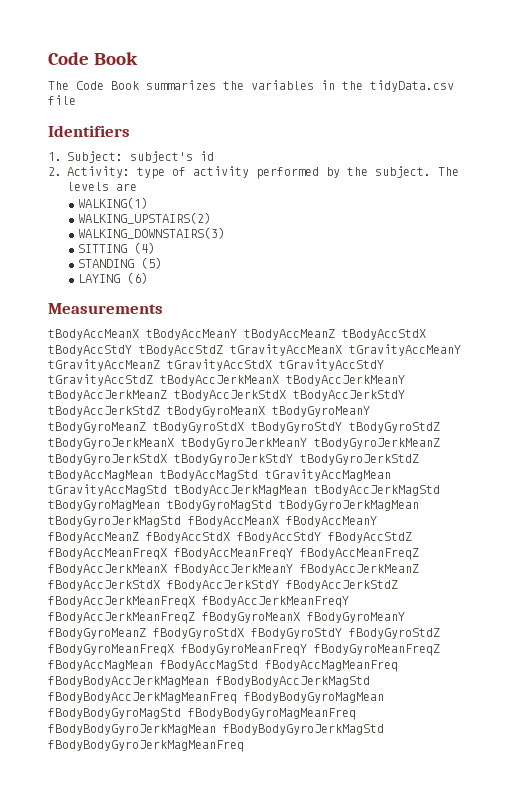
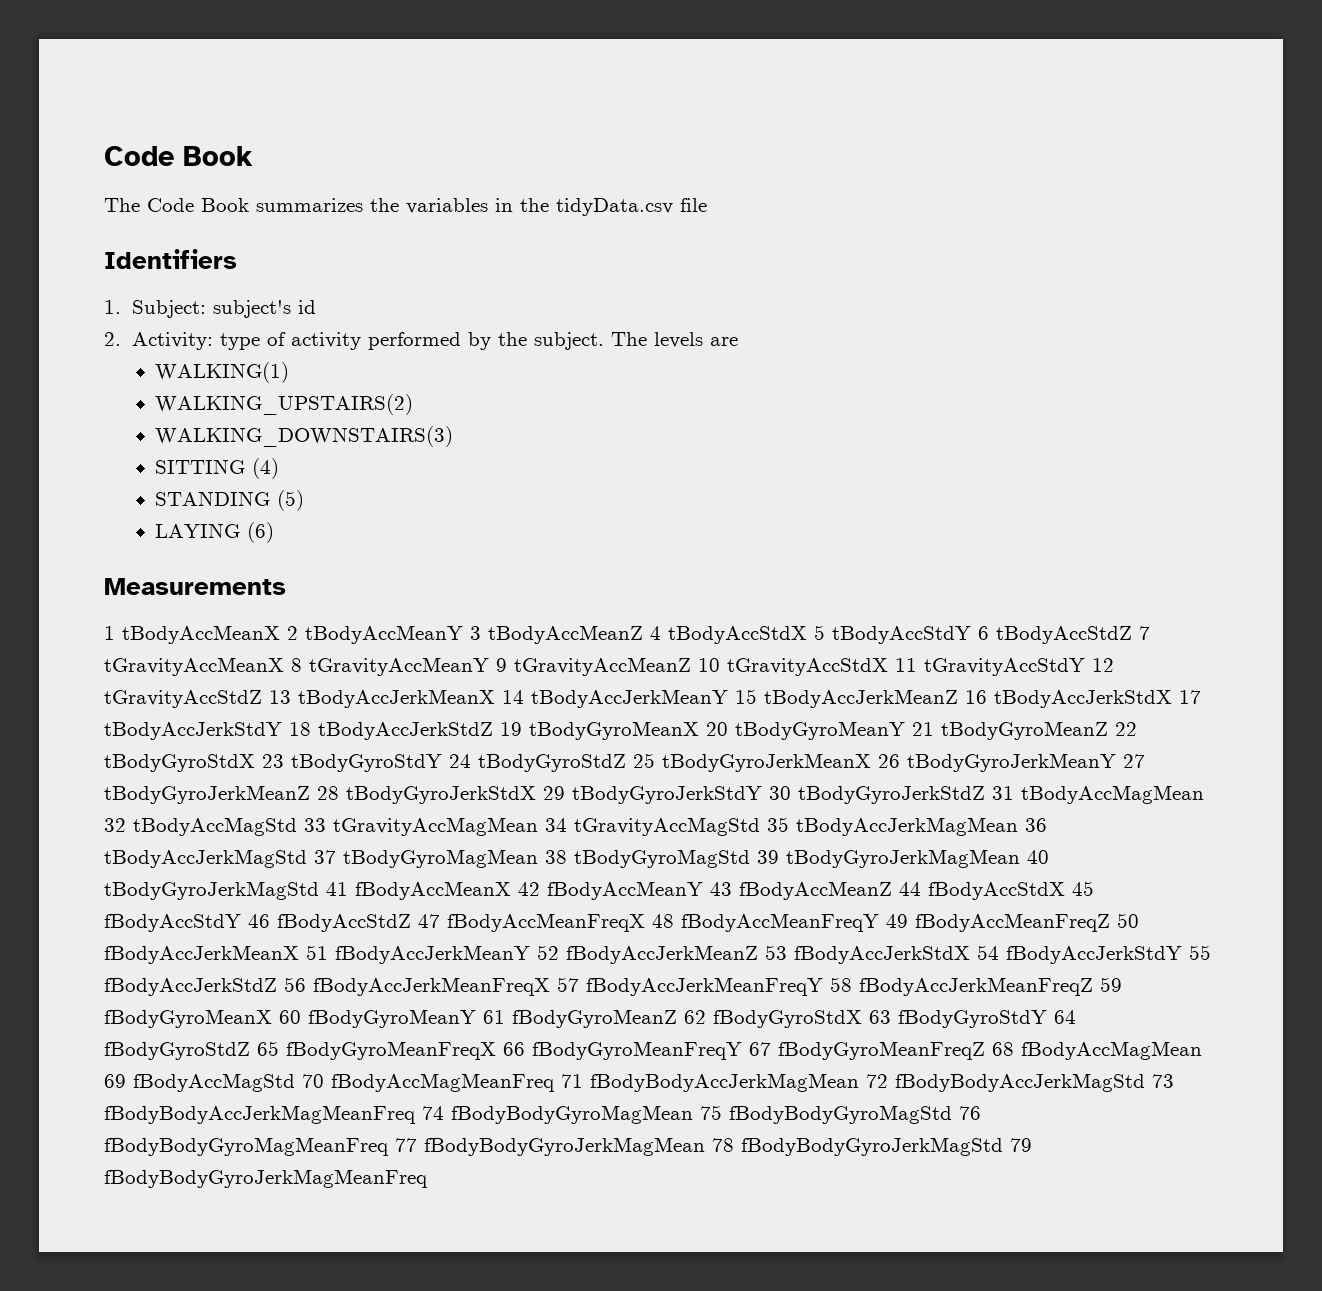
[48,329,426,340] [48,344,461,356] [48,359,384,371] [48,374,405,386] [48,390,405,401] [48,406,370,417] [48,422,440,433] [48,438,440,449] [48,454,419,465] [48,469,391,481] [48,484,440,496] [48,500,419,511] [48,516,377,527] [48,532,412,543] [48,548,419,560] [48,564,419,575] [48,580,398,591] [48,596,349,608] [48,612,405,624] [48,628,440,639] [48,644,440,656] [48,660,398,672] [48,676,370,687] [48,692,384,704] [48,708,356,720] [48,724,384,735] tBodyAccMeanX tBodyAccMeanY tBodyAccMeanZ tBodyAccStdX tBodyAccStdY tBodyAccStdZ tGravityAccMeanX tGravityAccMeanY tGravityAccMeanZ tGravityAccStdX tGravityAccStdY tGravityAccStdZ tBodyAccJerkMeanX tBodyAccJerkMeanY tBodyAccJerkMeanZ tBodyAccJerkStdX tBodyAccJerkStdY tBodyAccJerkStdZ tBodyGyroMeanX tBodyGyroMeanY tBodyGyroMeanZ tBodyGyroStdX tBodyGyroStdY tBodyGyroStdZ tBodyGyroJerkMeanX tBodyGyroJerkMeanY tBodyGyroJerkMeanZ tBodyGyroJerkStdX tBodyGyroJerkStdY tBodyGyroJerkStdZ tBodyAccMagMean tBodyAccMagStd tGravityAccMagMean tGravityAccMagStd tBodyAccJerkMagMean tBodyAccJerkMagStd tBodyGyroMagMean tBodyGyroMagStd tBodyGyroJerkMagMean tBodyGyroJerkMagStd fBodyAccMeanX fBodyAccMeanY fBodyAccMeanZ fBodyAccStdX fBodyAccStdY fBodyAccStdZ fBodyAccMeanFreqX fBodyAccMeanFreqY fBodyAccMeanFreqZ fBodyAccJerkMeanX fBodyAccJerkMeanY fBodyAccJerkMeanZ fBodyAccJerkStdX fBodyAccJerkStdY fBodyAccJerkStdZ fBodyAccJerkMeanFreqX fBodyAccJerkMeanFreqY fBodyAccJerkMeanFreqZ fBodyGyroMeanX fBodyGyroMeanY fBodyGyroMeanZ fBodyGyroStdX fBodyGyroStdY fBodyGyroStdZ fBodyGyroMeanFreqX fBodyGyroMeanFreqY fBodyGyroMeanFreqZ fBodyAccMagMean fBodyAccMagStd fBodyAccMagMeanFreq fBodyBodyAccJerkMagMean fBodyBodyAccJerkMagStd fBodyBodyAccJerkMagMeanFreq fBodyBodyGyroMagMean fBodyBodyGyroMagStd fBodyBodyGyroMagMeanFreq fBodyBodyGyroJerkMagMean fBodyBodyGyroJerkMagStd -> [104,625,1150,644] [104,657,1114,676] [104,689,1201,708] [104,721,1137,740] [104,753,1145,772] [104,785,1204,804] [104,817,1047,836] [104,849,1049,868] [104,881,1094,900] [104,913,1139,932] [104,945,1211,964] [104,977,1122,996] [104,1009,1076,1028] [104,1041,1202,1060] [104,1073,1174,1092] [104,1105,981,1124] [104,1137,1032,1156] 1 tBodyAccMeanX 2 tBodyAccMeanY 3 tBodyAccMeanZ 4 tBodyAccStdX 5 tBodyAccStdY 6 tBodyAccStdZ 7 tGravityAccMeanX 8 tGravityAccMeanY 9 tGravityAccMeanZ 10 tGravityAccStdX 11 tGravityAccStdY 12 tGravityAccStdZ 13 tBodyAccJerkMeanX 14 tBodyAccJerkMeanY 15 tBodyAccJerkMeanZ 16 tBodyAccJerkStdX 17 tBodyAccJerkStdY 18 tBodyAccJerkStdZ 19 tBodyGyroMeanX 20 tBodyGyroMeanY 21 tBodyGyroMeanZ 22 tBodyGyroStdX 23 tBodyGyroStdY 24 tBodyGyroStdZ 25 tBodyGyroJerkMeanX 26 tBodyGyroJerkMeanY 27 tBodyGyroJerkMeanZ 28 tBodyGyroJerkStdX 29 tBodyGyroJerkStdY 30 tBodyGyroJerkStdZ 31 tBodyAccMagMean 32 tBodyAccMagStd 33 tGravityAccMagMean 34 tGravityAccMagStd 35 tBodyAccJerkMagMean 36 tBodyAccJerkMagStd 37 tBodyGyroMagMean 38 tBodyGyroMagStd 39 tBodyGyroJerkMagMean 40 tBodyGyroJerkMagStd 41 fBodyAccMeanX 42 fBodyAccMeanY 43 fBodyAccMeanZ 44 fBodyAccStdX 45 fBodyAccStdY 46 fBodyAccStdZ 47 fBodyAccMeanFreqX 48 fBodyAccMeanFreqY 49 fBodyAccMeanFreqZ 50 fBodyAccJerkMeanX 51 fBodyAccJerkMeanY 52 fBodyAccJerkMeanZ 53 fBodyAccJerkStdX 54 fBodyAccJerkStdY 55 fBodyAccJerkStdZ 56 fBodyAccJerkMeanFreqX 57 fBodyAccJerkMeanFreqY 58 fBodyAccJerkMeanFreqZ 59 fBodyGyroMeanX 60 fBodyGyroMeanY 61 fBodyGyroMeanZ 62 fBodyGyroStdX 63 fBodyGyroStdY 64 fBodyGyroStdZ 65 fBodyGyroMeanFreqX 66 fBodyGyroMeanFreqY 67 fBodyGyroMeanFreqZ 68 fBodyAccMagMean 69 fBodyAccMagStd 70 fBodyAccMagMeanFreq 71 fBodyBodyAccJerkMagMean 72 fBodyBodyAccJerkMagStd 73 fBodyBodyAccJerkMagMeanFreq 74 fBodyBodyGyroMagMean 75 fBodyBodyGyroMagStd 76 fBodyBodyGyroMagMeanFreq 77 fBodyBodyGyroJerkMagMean 78 fBodyBodyGyroJerkMagStd 79

